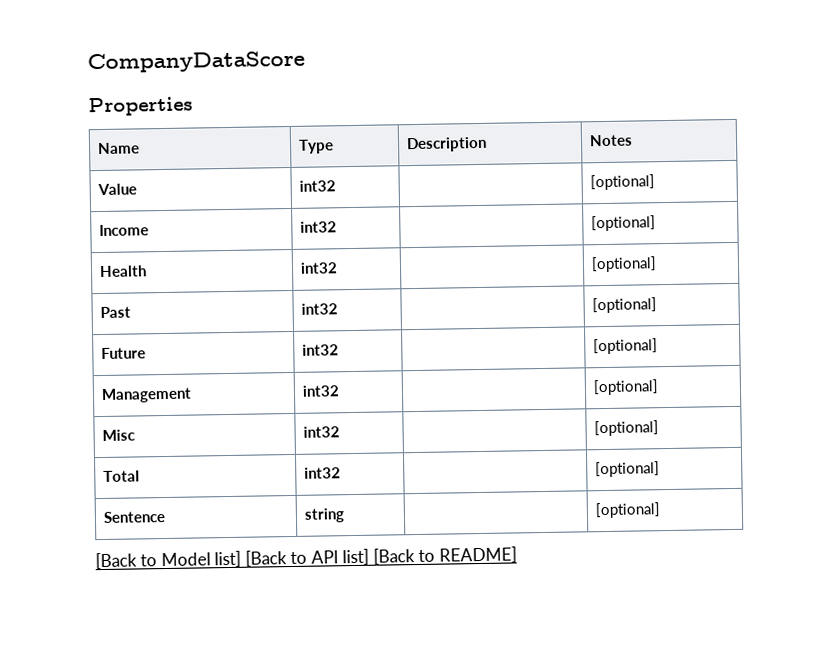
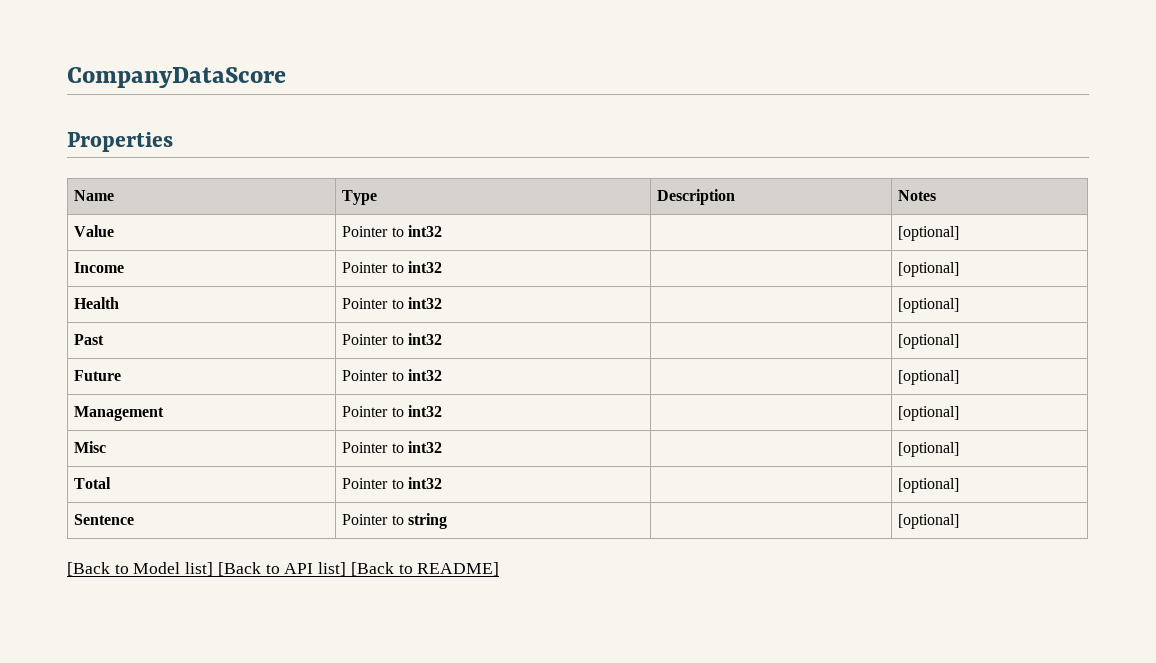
(137, 189) none -> [342,226,404,237] Pointer to
(149, 230) none -> [342,262,404,273] Pointer to
(147, 271) none -> [342,298,404,309] Pointer to
(131, 312) none -> [342,334,404,345] Pointer to
(146, 353) none -> [342,370,404,381] Pointer to
(192, 395) none -> [342,406,404,417] Pointer to
(135, 435) none -> [342,442,404,453] Pointer to
(140, 476) none -> [342,478,404,489] Pointer to
(166, 517) none -> [342,514,404,525] Pointer to

